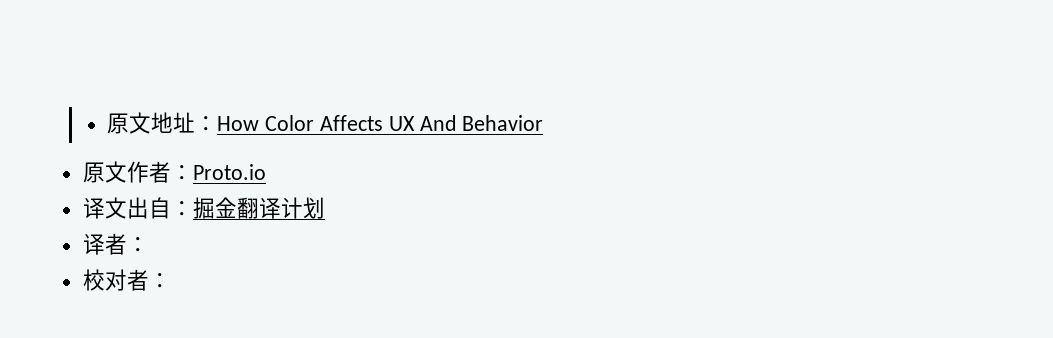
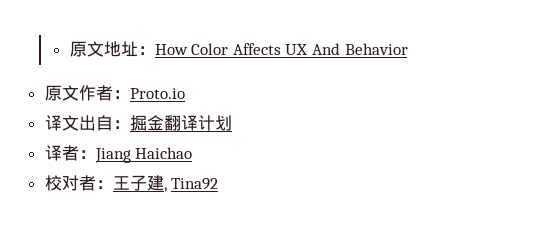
(149, 244) none -> [94,147,193,163] Jiang Haichao
(171, 280) none -> [112,175,219,192] 王子建, Tina92

